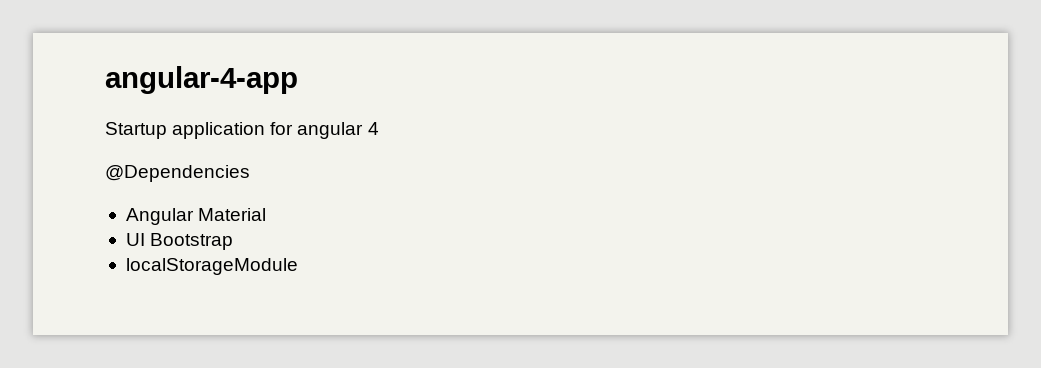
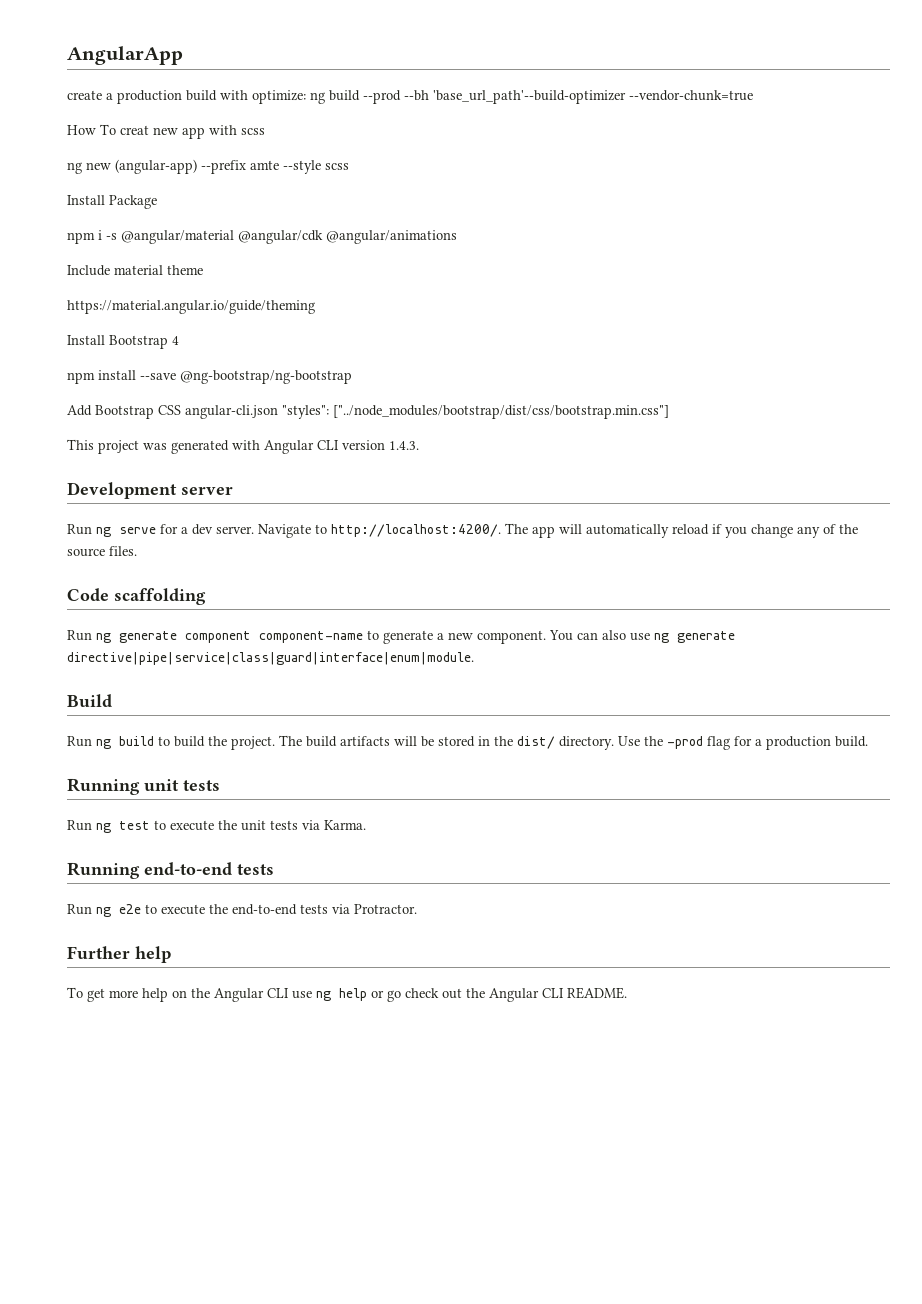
[105,66,298,94] [105,122,379,139] [105,165,250,182] [125,208,267,225] [125,233,234,250] [125,258,298,275] angular-4-app // Startup application for angular 4 // @Dependencies // Angular Material // UI Bootstrap // localStorageModule -> [67,46,183,65] [67,90,753,104] [67,124,265,139] [67,159,349,174] [67,195,157,209] [67,230,457,244] [67,265,203,276] [67,300,315,314] [67,335,179,349] [67,370,352,384] [67,405,669,419] [67,439,419,454] [67,482,233,499] [67,523,858,538] [67,546,137,557] [67,588,206,605] [67,630,735,644] [67,652,474,665] [67,694,112,707] [67,735,868,750] [67,778,220,795] [67,820,366,833] [67,862,274,879] [67,904,417,917] [67,946,171,963] [67,987,627,1002] AngularApp // create a production build with optimize: ng build --prod --bh 'base_url_path'--build-optimizer --vendor-chunk=true // How To creat new app with scss // ng new (angular-app) --prefix amte --style scss // Install Package // npm i -s @angular/material @angular/cdk @angular/animations // Include material theme // https://material.angular.io/guide/theming // Install Bootstrap 4 // npm install --save @ng-bootstrap/ng-bootstrap // Add Bootstrap CSS angular-cli.json "styles": ["../node_modules/bootstrap/dist/css/bootstrap.min.css"] // This project was generated with Angular CLI version 1.4.3. // Development server // Run ng serve for a dev server. Navigate to http://localhost:4200/. The app will automatically reload if you change any of the source files. // Code scaffolding // Run ng generate component component-name to generate a new component. You can also use ng generate directive|pipe|service|class|guard|interface|enum|module. // Build // Run ng build to build the project. The build artifacts will be stored in the dist/ directory. Use the -prod flag for a production build. // Running unit tests // Run ng test to execute the unit tests via Karma. // Running end-to-end tests // Run ng e2e to execute the end-to-end tests via Protractor. // Further help // To get more help on the Angular CLI use ng help or go check out the Angular CLI README.

